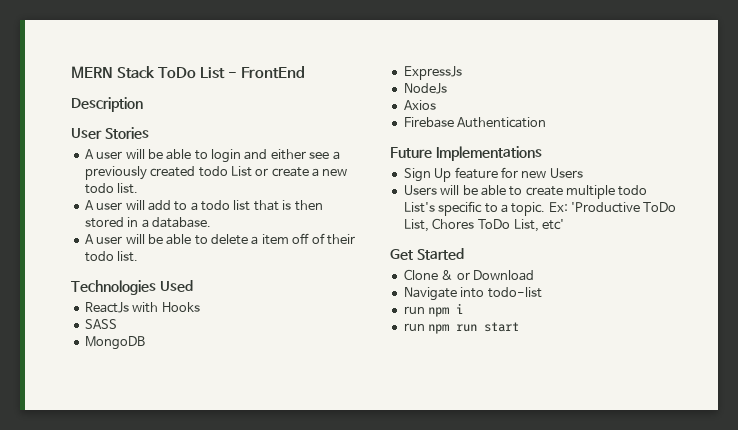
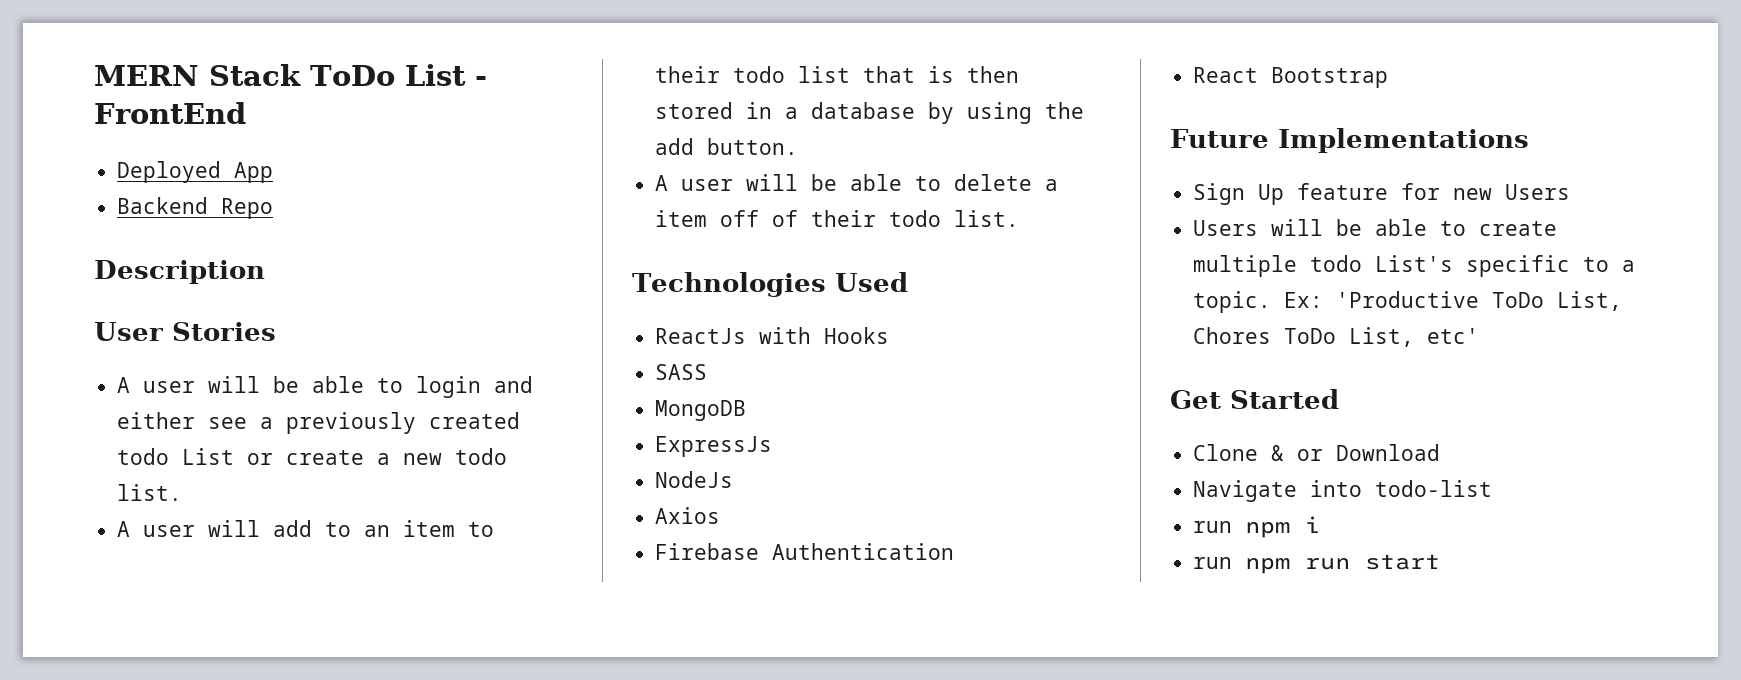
(305, 72) none -> [117,161,274,183] [117,197,274,219] // Deployed App // Backend Repo
[190,202,198,211] a -> [364,520,495,537] [655,66,721,83] an item to their
[151,217,211,228] database. -> [811,102,1085,124] [655,138,799,155] database by using the add button.
(547, 122) none -> [1193,67,1389,88] // React Bootstrap

